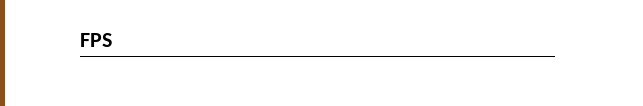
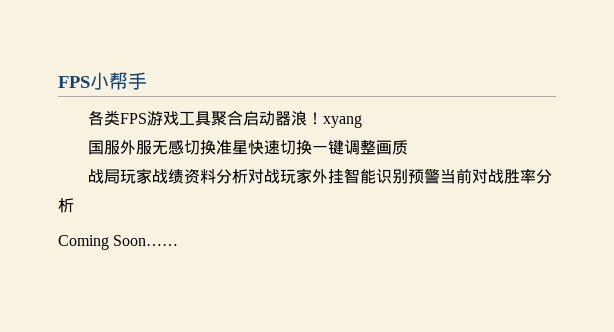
[80,33,112,47] FPS -> [58,72,147,90] [87,110,362,128] [87,139,408,155] [87,168,552,184] [58,198,74,213] [58,235,179,250] FPS小帮手 // 各类FPS游戏工具聚合启动器浪！xyang // 国服外服无感切换准星快速切换一键调整画质 // 战局玩家战绩资料分析对战玩家外挂智能识别预警当前对战胜率分析 // Coming Soon……

